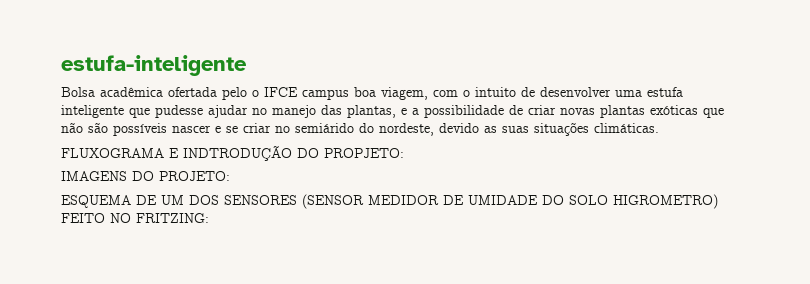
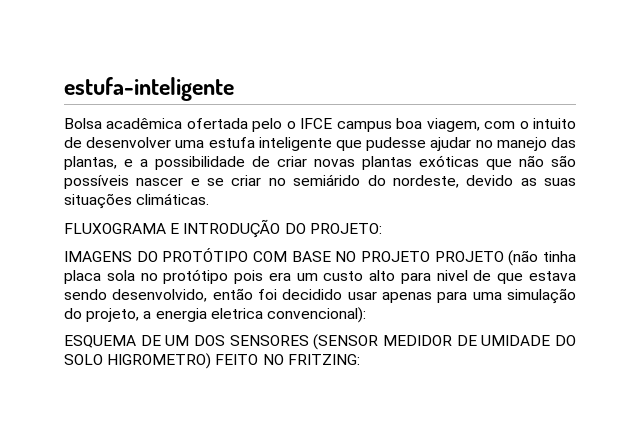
[183,145,404,161] INDTRODUÇÃO DO PROPJETO: -> [183,219,382,238] INTRODUÇÃO DO PROJETO:
[159,171,230,181] PROJETO: -> [162,248,576,266] [64,269,576,284] [64,288,576,304] [64,307,366,323] PROTÓTIPO COM BASE NO PROJETO PROJETO (não tinha placa sola no protótipo pois era um custo alto para nivel de que estava sendo desenvolvido, então foi decidido usar apenas para uma simulação do projeto, a energia eletrica convencional):

